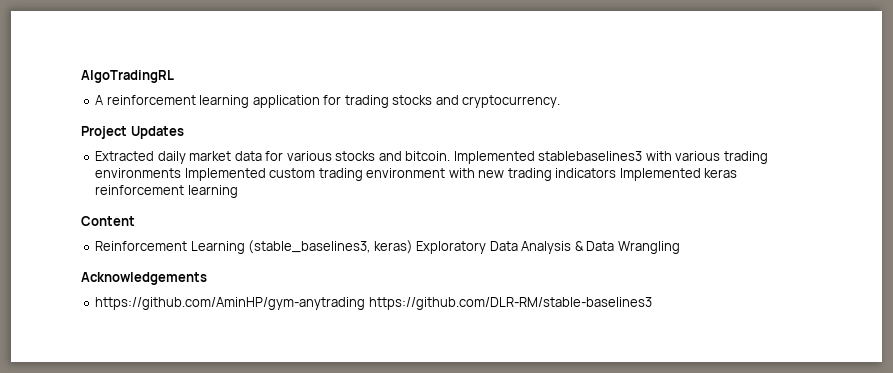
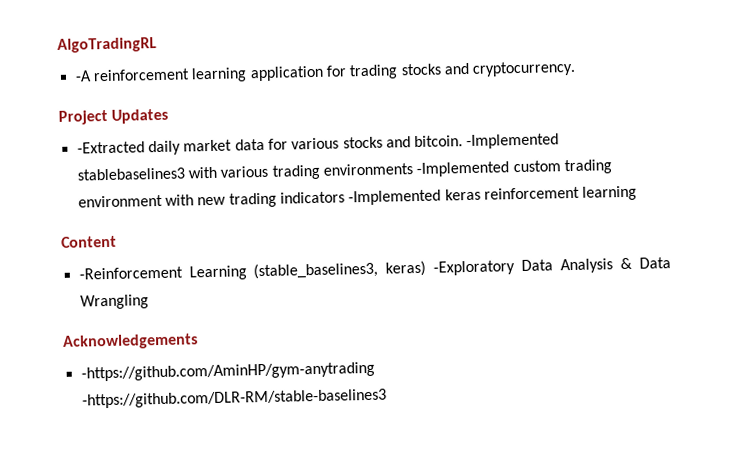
[95,95,104,105] A -> [74,70,92,82] -A
[95,151,155,161] Extracted -> [76,141,145,154] -Extracted
[453,151,535,164] Implemented -> [466,133,560,150] -Implemented
[184,168,266,181] Implemented -> [416,161,510,177] -Implemented
[619,168,701,181] Implemented -> [348,189,442,206] -Implemented
[95,241,188,251] Reinforcement -> [78,266,183,280] -Reinforcement
[416,241,487,254] Exploratory -> [433,260,516,276] -Exploratory
[95,297,652,310] https://github.com/AminHP/gym-anytrading https://github.com/DLR-RM/stable-baselines3 -> [80,361,375,382] [81,388,387,409] -https://github.com/AminHP/gym-anytrading -https://github.com/DLR-RM/stable-baselines3

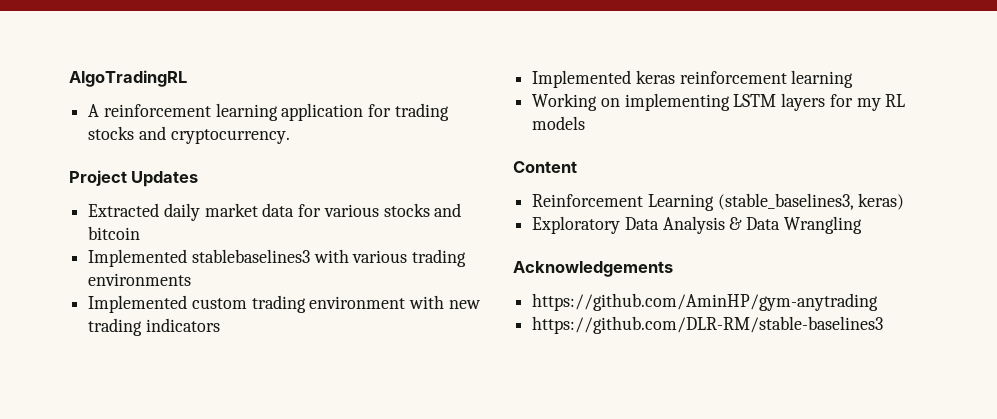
[74,70,92,82] -A -> [88,104,100,117] A
[76,141,145,154] -Extracted -> [88,203,160,217] Extracted
[414,133,560,150] bitcoin. -Implemented -> [88,226,141,240] [88,249,188,267] bitcoin // Implemented
[416,161,510,177] -Implemented -> [88,295,188,313] // Implemented
[348,189,442,206] -Implemented -> [532,70,632,88] // Implemented
(638, 193) none -> [532,93,906,111] [532,116,586,130] // Working on implementing LSTM layers for my RL models
[78,266,183,280] -Reinforcement -> [532,194,644,207] Reinforcement
[433,260,516,276] -Exploratory -> [532,216,621,234] // Exploratory
[80,361,375,382] [81,388,387,409] -https://github.com/AminHP/gym-anytrading -https://github.com/DLR-RM/stable-baselines3 -> [532,293,879,311] [532,316,884,334] https://github.com/AminHP/gym-anytrading // https://github.com/DLR-RM/stable-baselines3

